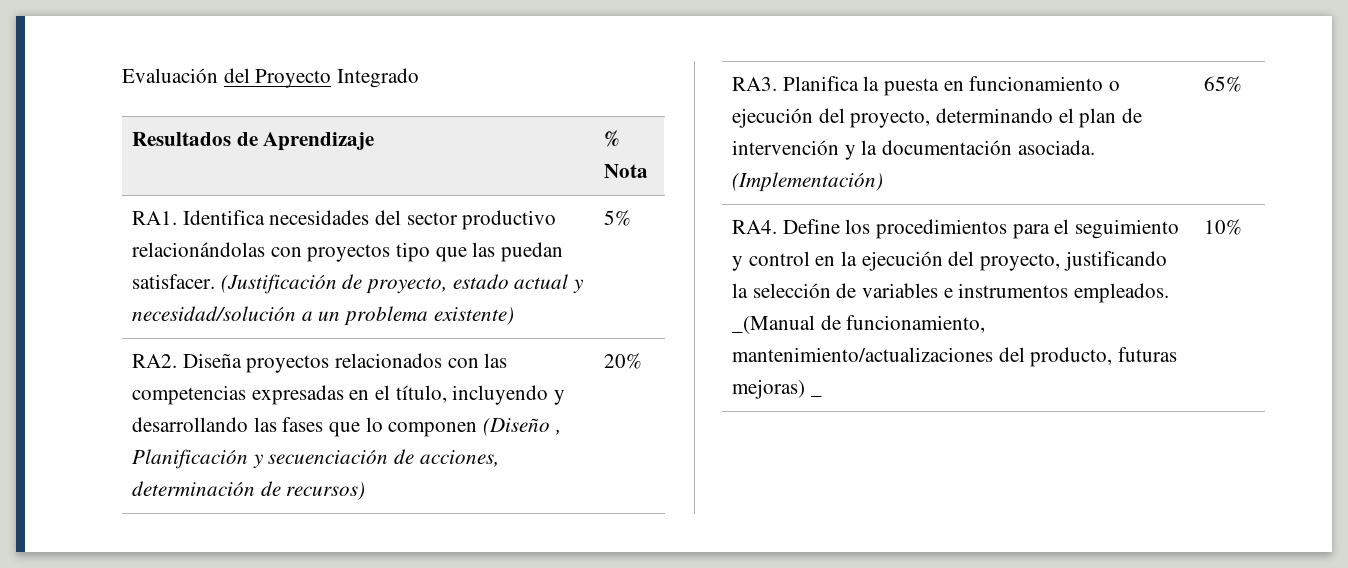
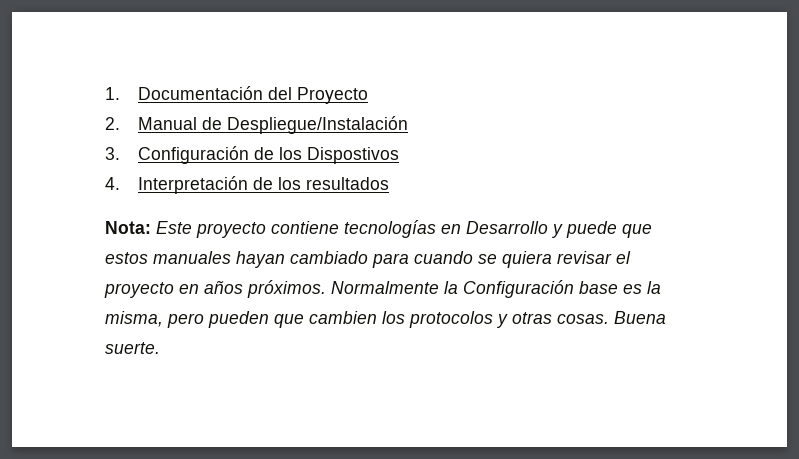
[122,68,218,83] Evaluación -> [105,86,263,100] 1. Documentación
[337,68,420,88] [132,132,375,151] [604,130,621,147] [604,164,649,178] [132,210,557,230] [132,242,564,262] [132,274,584,294] [132,306,514,326] [604,210,632,226] [132,353,508,373] [132,385,566,405] [132,417,561,437] [132,449,499,469] [132,481,366,500] [604,353,643,369] [732,76,1121,96] [732,108,1143,128] [732,140,1095,160] [732,172,884,192] [1204,76,1243,92] [732,219,1180,239] [732,251,1167,271] [732,283,1170,303] [732,315,986,334] [732,347,1178,367] [732,379,822,399] [1204,219,1243,235] Integrado // Resultados de Aprendizaje | % Nota // RA1. Identifica necesidades del sector productivo relacionándolas con proyectos tipo que las puedan satisfacer. (Justificación de proyecto, estado actual y necesidad/solución a un problema existente) | 5% // RA2. Diseña proyectos relacionados con las competencias expresadas en el título, incluyendo y desarrollando las fases que lo componen (Diseño , Planificación y secuenciación de acciones, determinación de recursos) | 20% // RA3. Planifica la puesta en funcionamiento o ejecución del proyecto, determinando el plan de intervención y la documentación asociada. (Implementación) | 65% // RA4. Define los procedimientos para el seguimiento y control en la ejecución del proyecto, justificando la selección de variables e instrumentos empleados. _(Manual de funcionamiento, mantenimiento/actualizaciones del producto, futuras mejoras) _ | 10% -> [105,116,408,134] [105,146,399,164] [105,176,389,194] [105,220,652,238] [105,251,631,268] [104,280,661,298] [105,311,666,328] [105,342,160,354] // 2. Manual de Despliegue/Instalación // 3. Configuración de los Dispostivos // 4. Interpretación de los resultados // Nota: Este proyecto contiene tecnologías en Desarrollo y puede que estos manuales hayan cambiado para cuando se quiera revisar el proyecto en años próximos. Normalmente la Configuración base es la misma, pero pueden que cambien los protocolos y otras cosas. Buena suerte.

